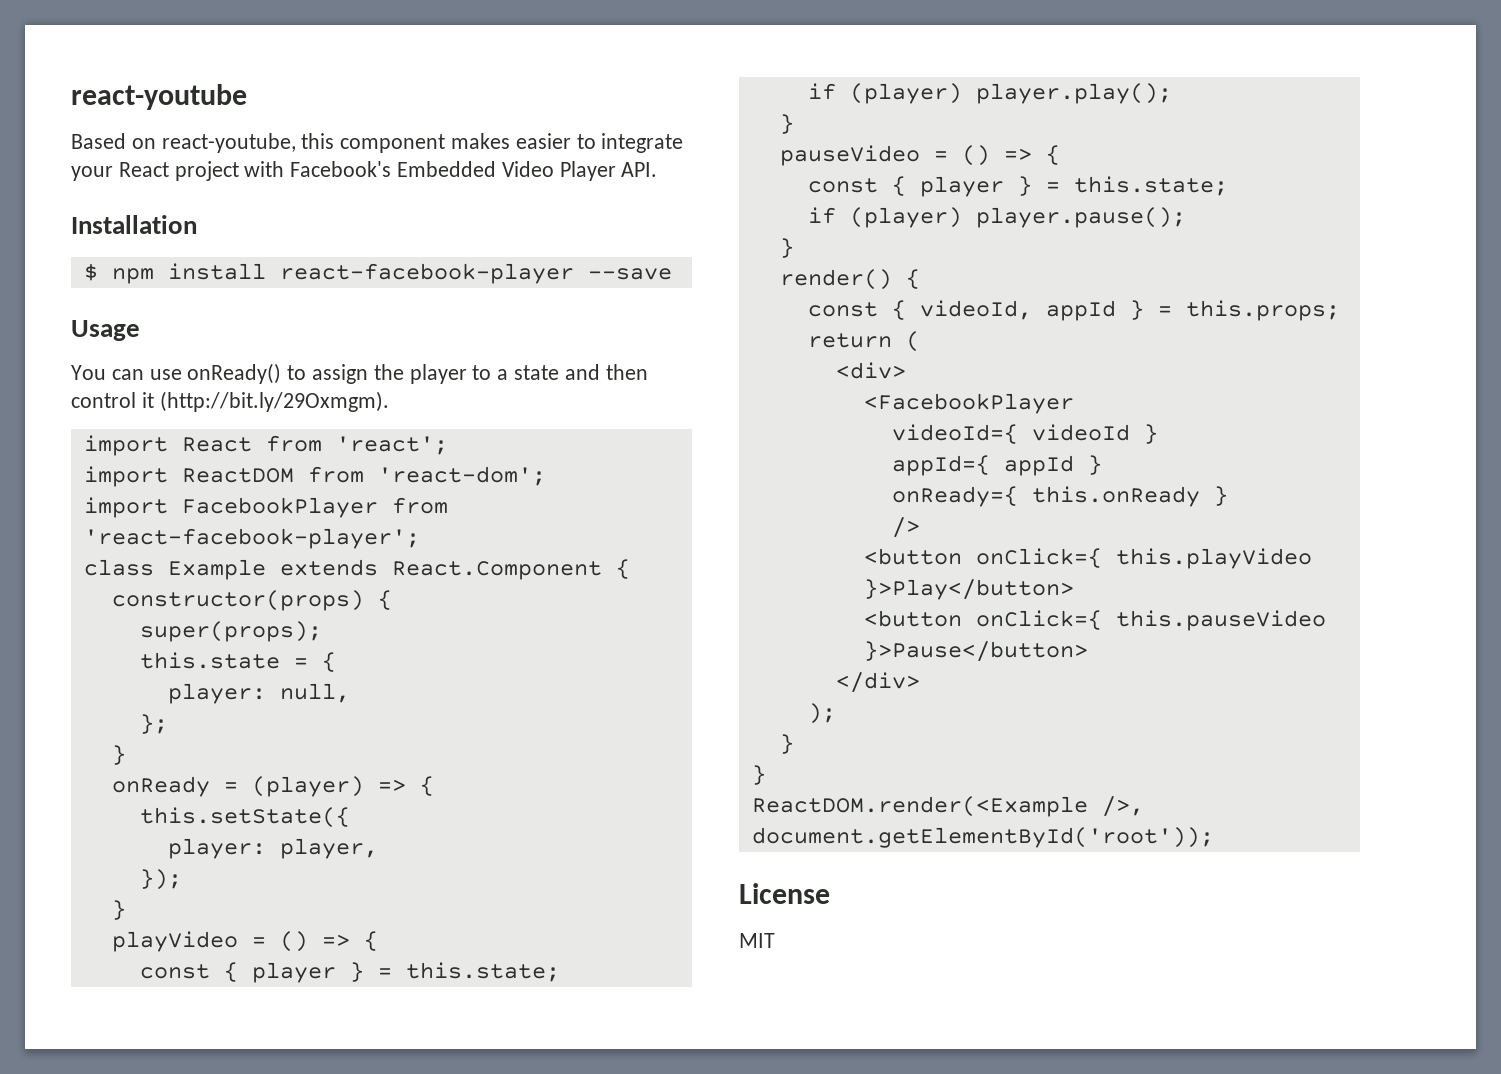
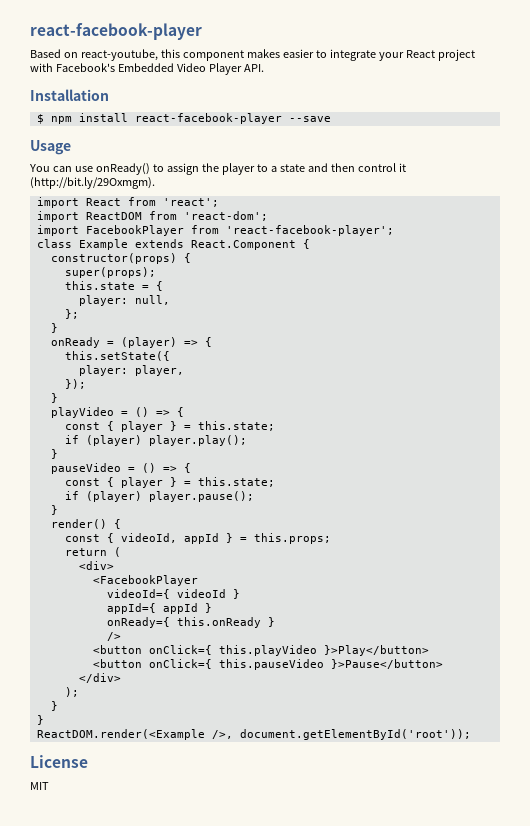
[71,84,247,110] react-youtube -> [30,23,202,40] react-facebook-player

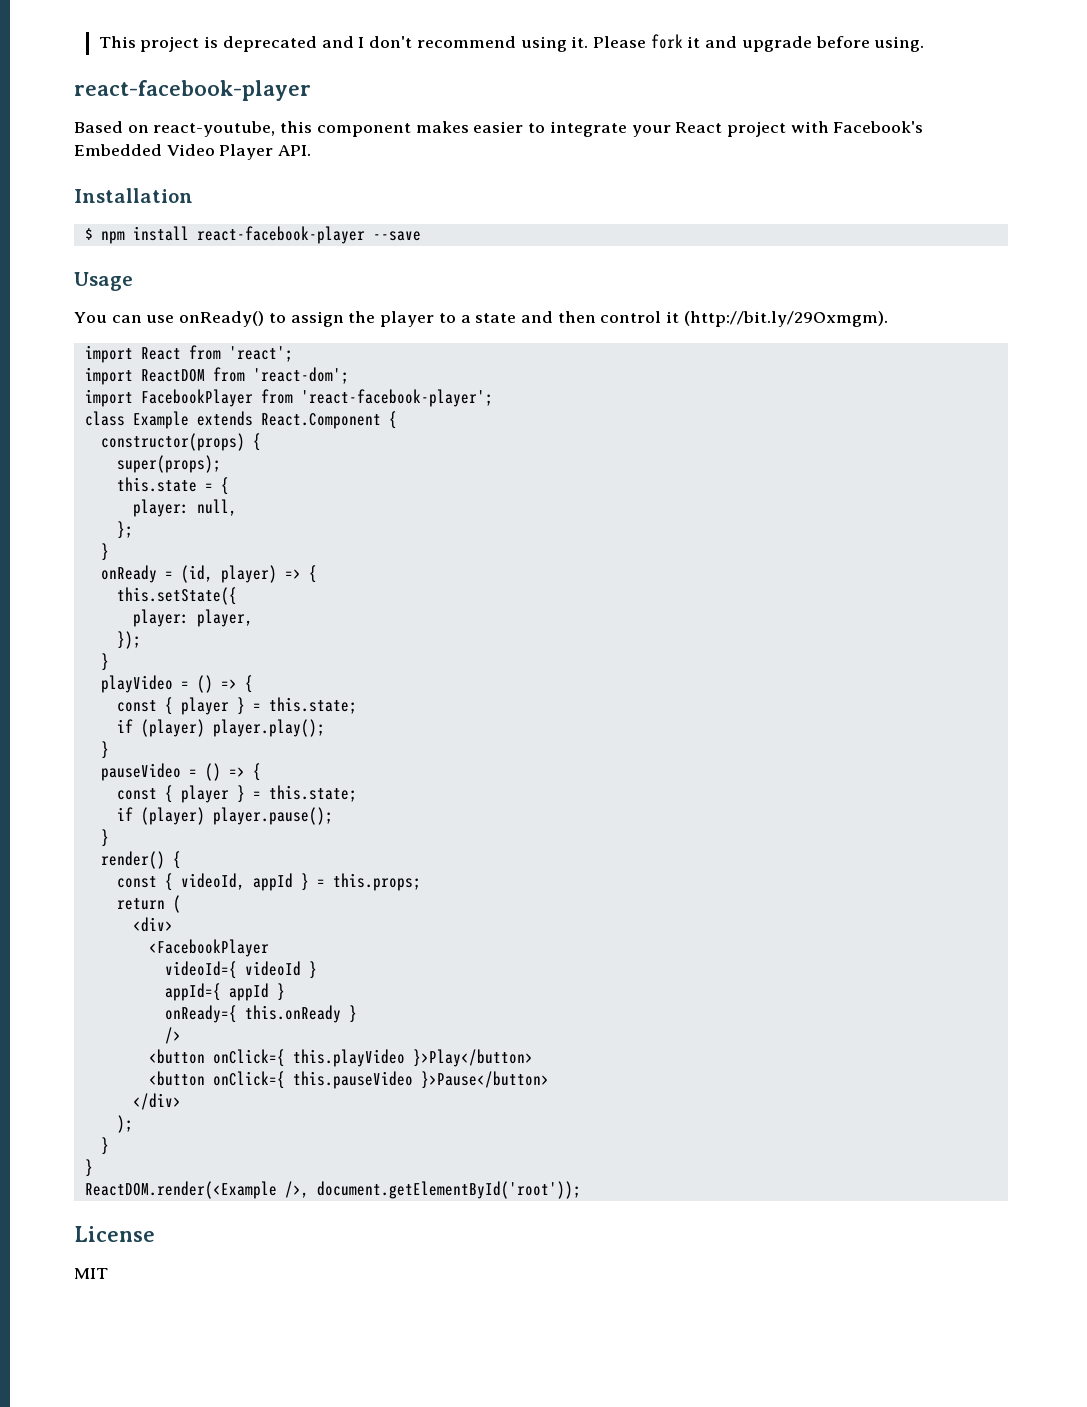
(30, 31) none -> [98,34,925,52] This project is deprecated and I don't recommend using it. Please fork it and upgrade before using. //
[120,337,177,348] (player) -> [180,565,277,583] (id, player)

